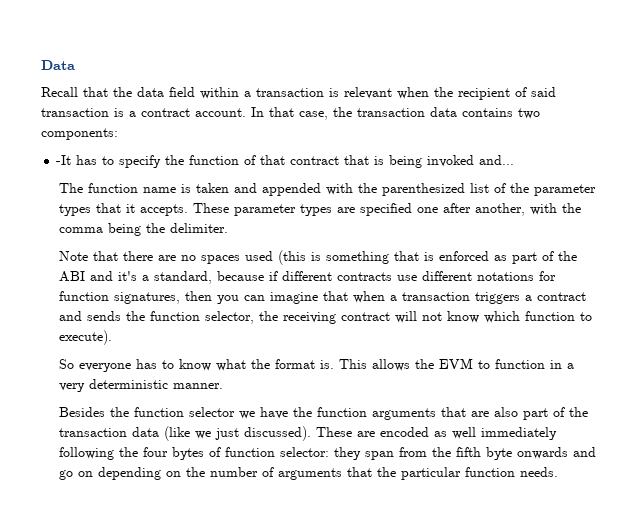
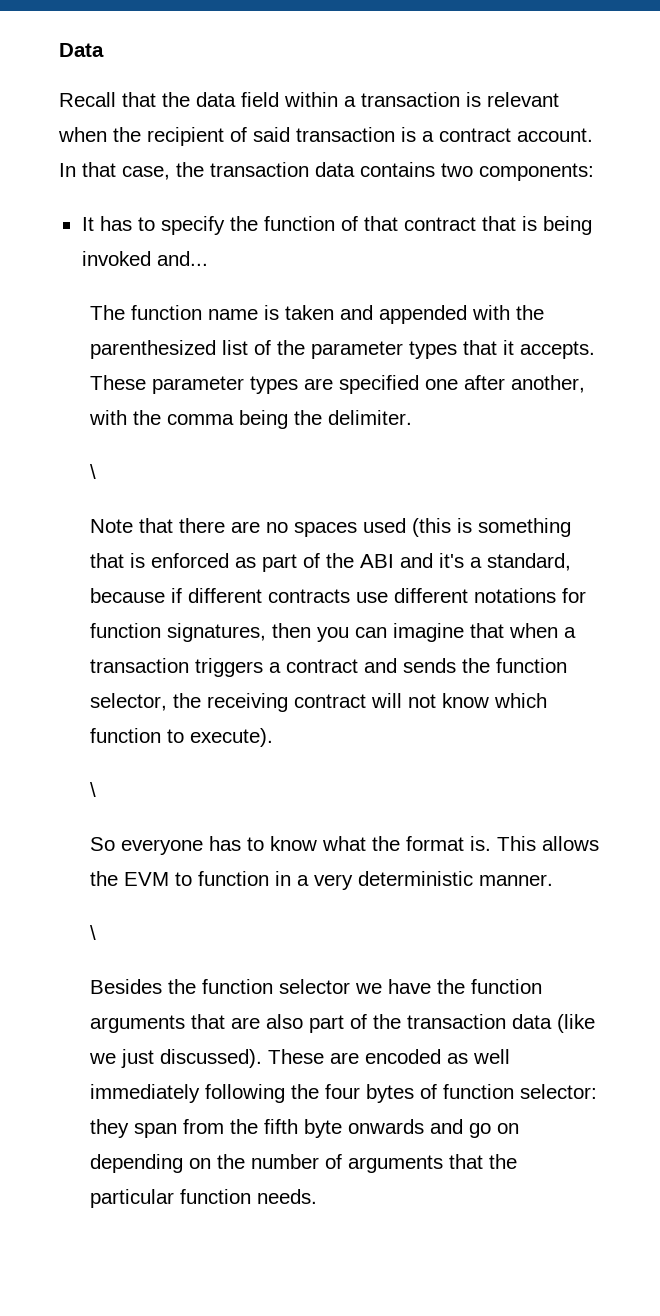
[56,155,72,165] -It -> [81,217,94,231] It
(228, 228) none -> [89,464,96,479] // \
(112, 337) none -> [89,782,96,797] // \
(223, 386) none -> [89,925,96,940] // \

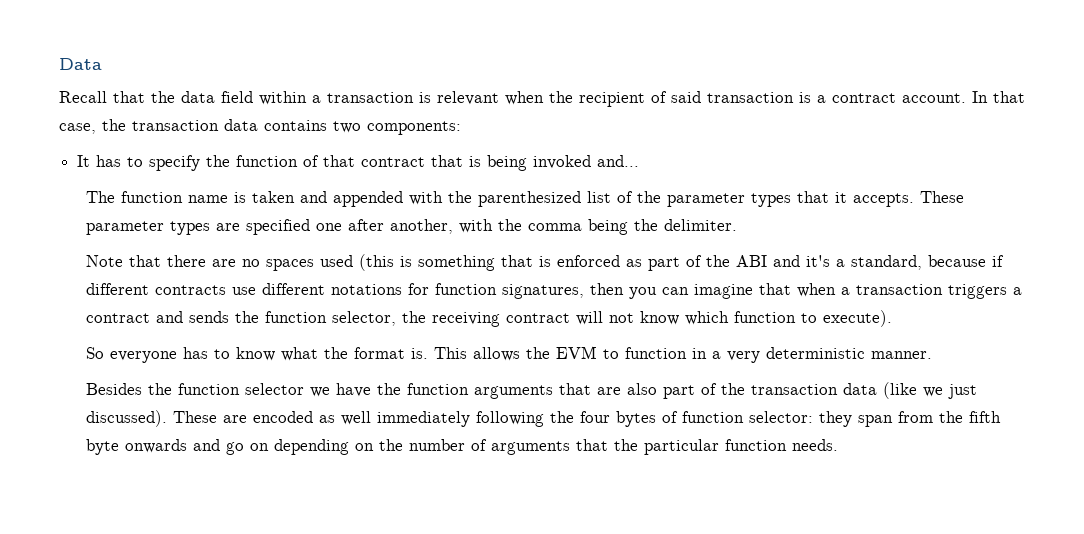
[89,464,96,479] // \ -> (737, 225) none
[89,782,96,797] // \ -> (892, 318) none
[89,925,96,940] // \ -> (932, 355) none

